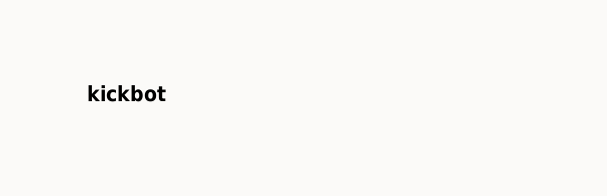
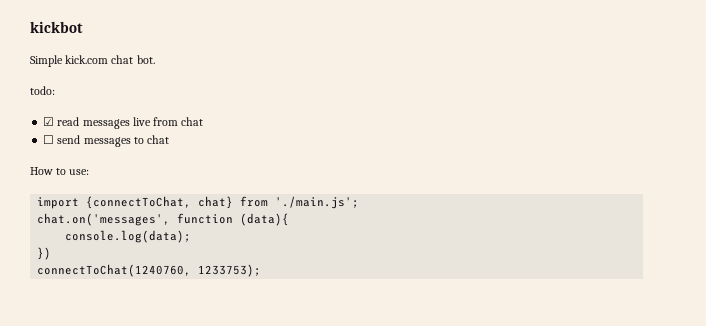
(167, 94) none -> [30,55,155,67] [30,86,55,95] [43,117,204,129] [43,135,170,147] [30,167,90,175] [37,196,360,209] [37,213,290,226] [65,230,192,243] [37,247,52,260] [37,264,262,277] // Simple kick.com chat bot. // todo: // ☑ read messages live from chat // ☐ send messages to chat // How to use: // import {connectToChat, chat} from './main.js'; // chat.on('messages', function (data){ // console.log(data); // }) // connectToChat(1240760, 1233753);

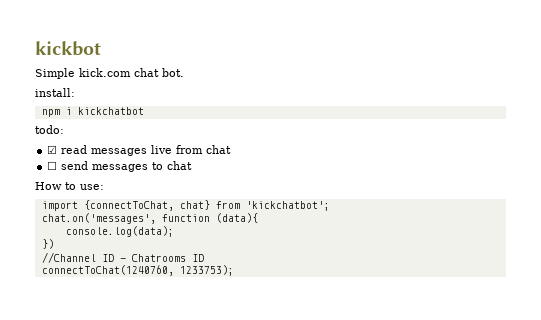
(155, 59) none -> [35,88,75,97] [41,107,144,117] // install: // npm i kickchatbot
[275,196,360,209] './main.js'; -> [245,201,330,211] 'kickchatbot';
(52, 253) none -> [41,252,204,263] // //Channel ID - Chatrooms ID

